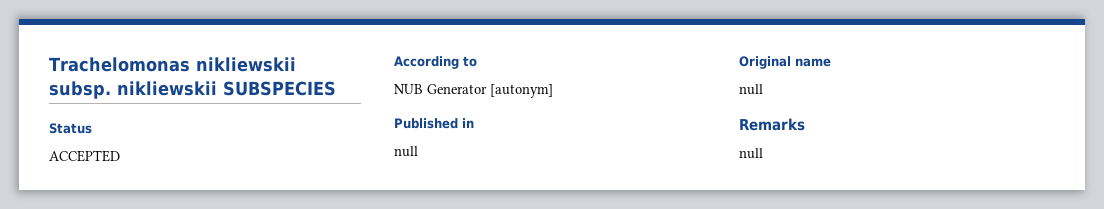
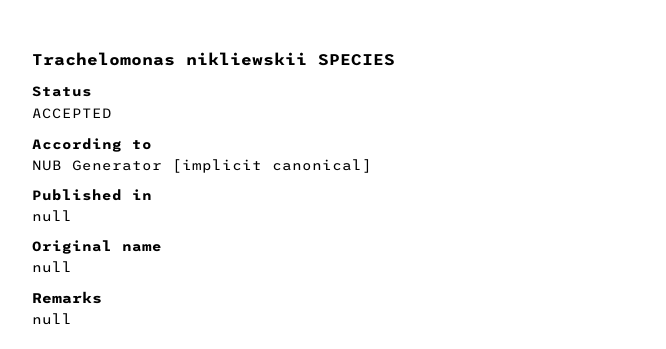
[49,81,336,99] subsp. nikliewskii SUBSPECIES -> [318,54,395,66] SPECIES
[490,84,553,98] [autonym] -> [172,159,372,173] [implicit canonical]

